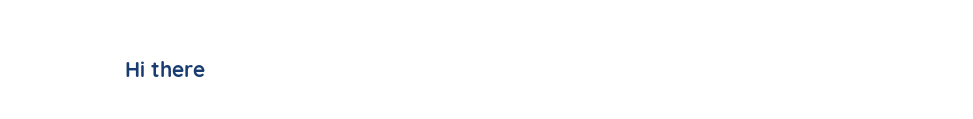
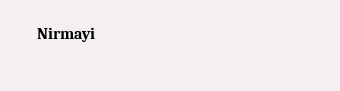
[125,61,205,77] Hi there -> [37,27,95,42] Nirmayi

